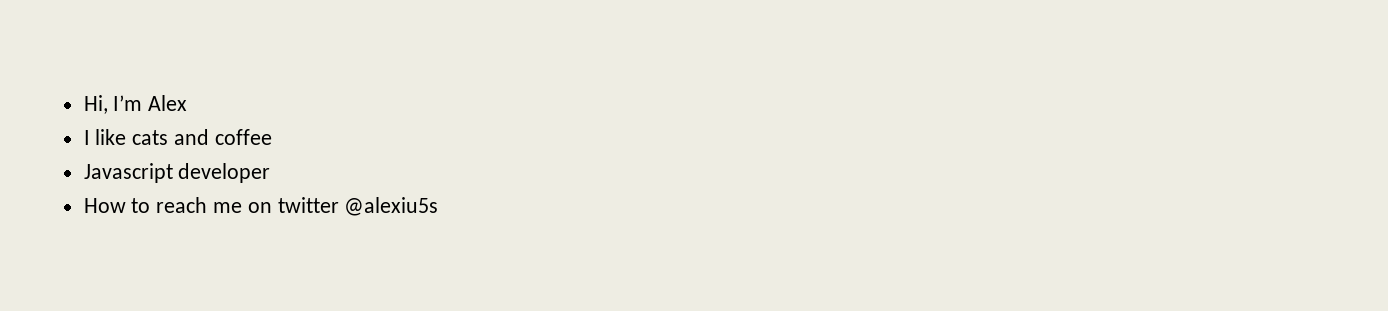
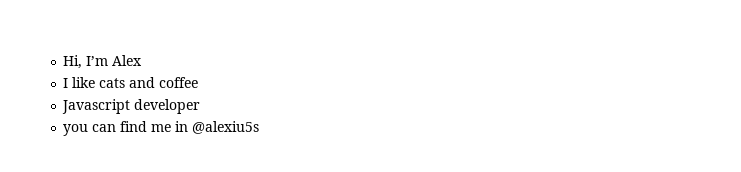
[83,197,339,213] How to reach me on twitter -> [63,121,189,136] you can find me in

